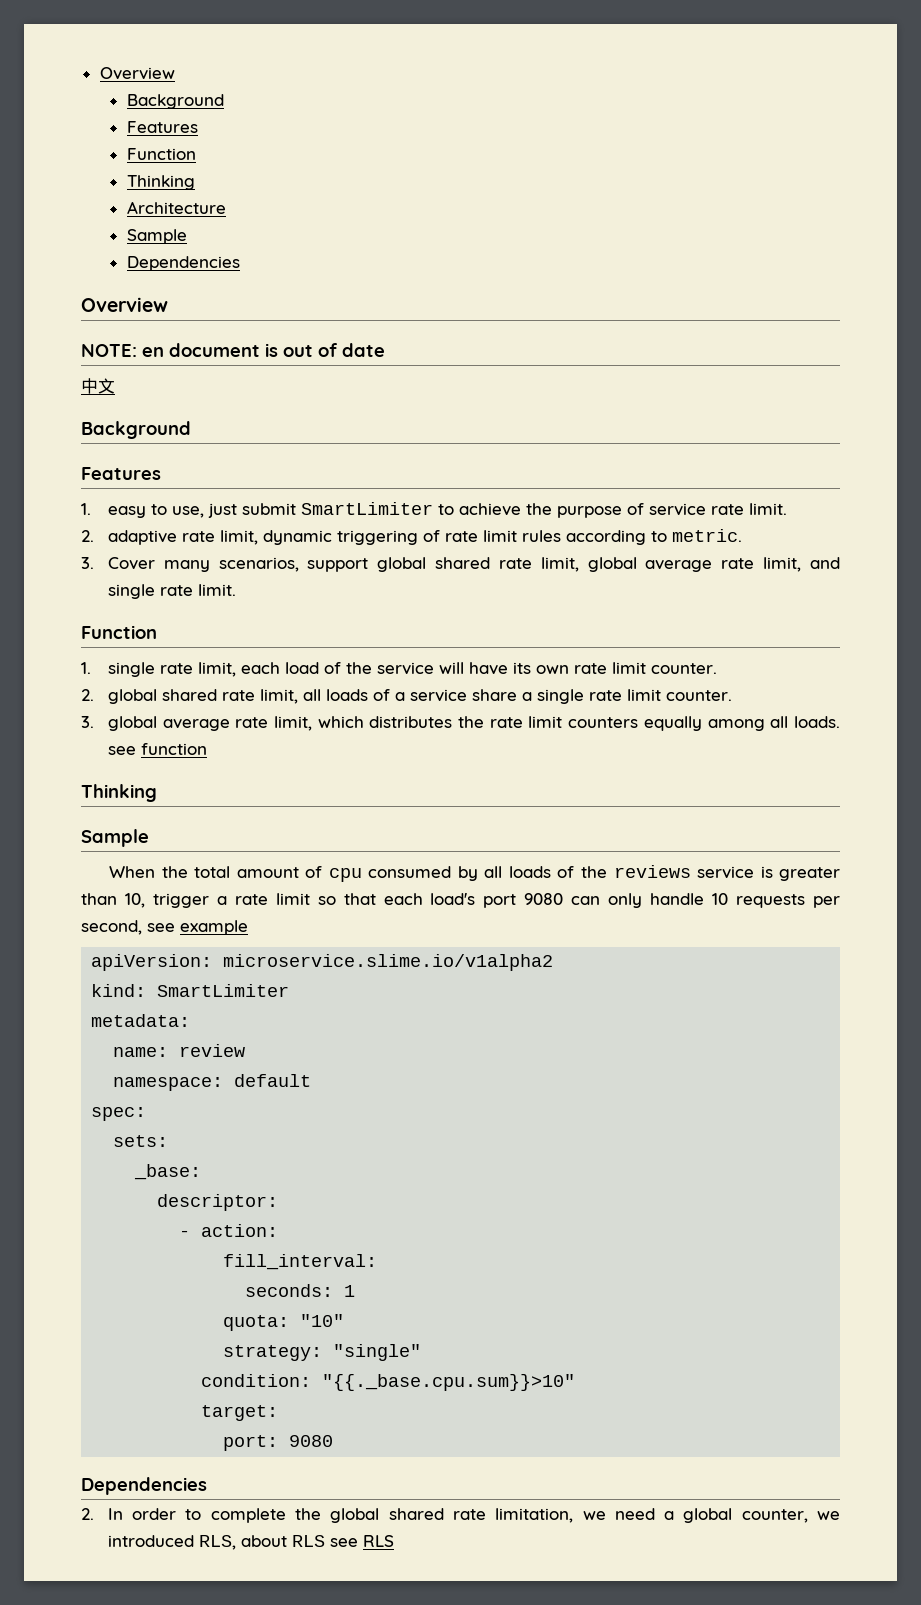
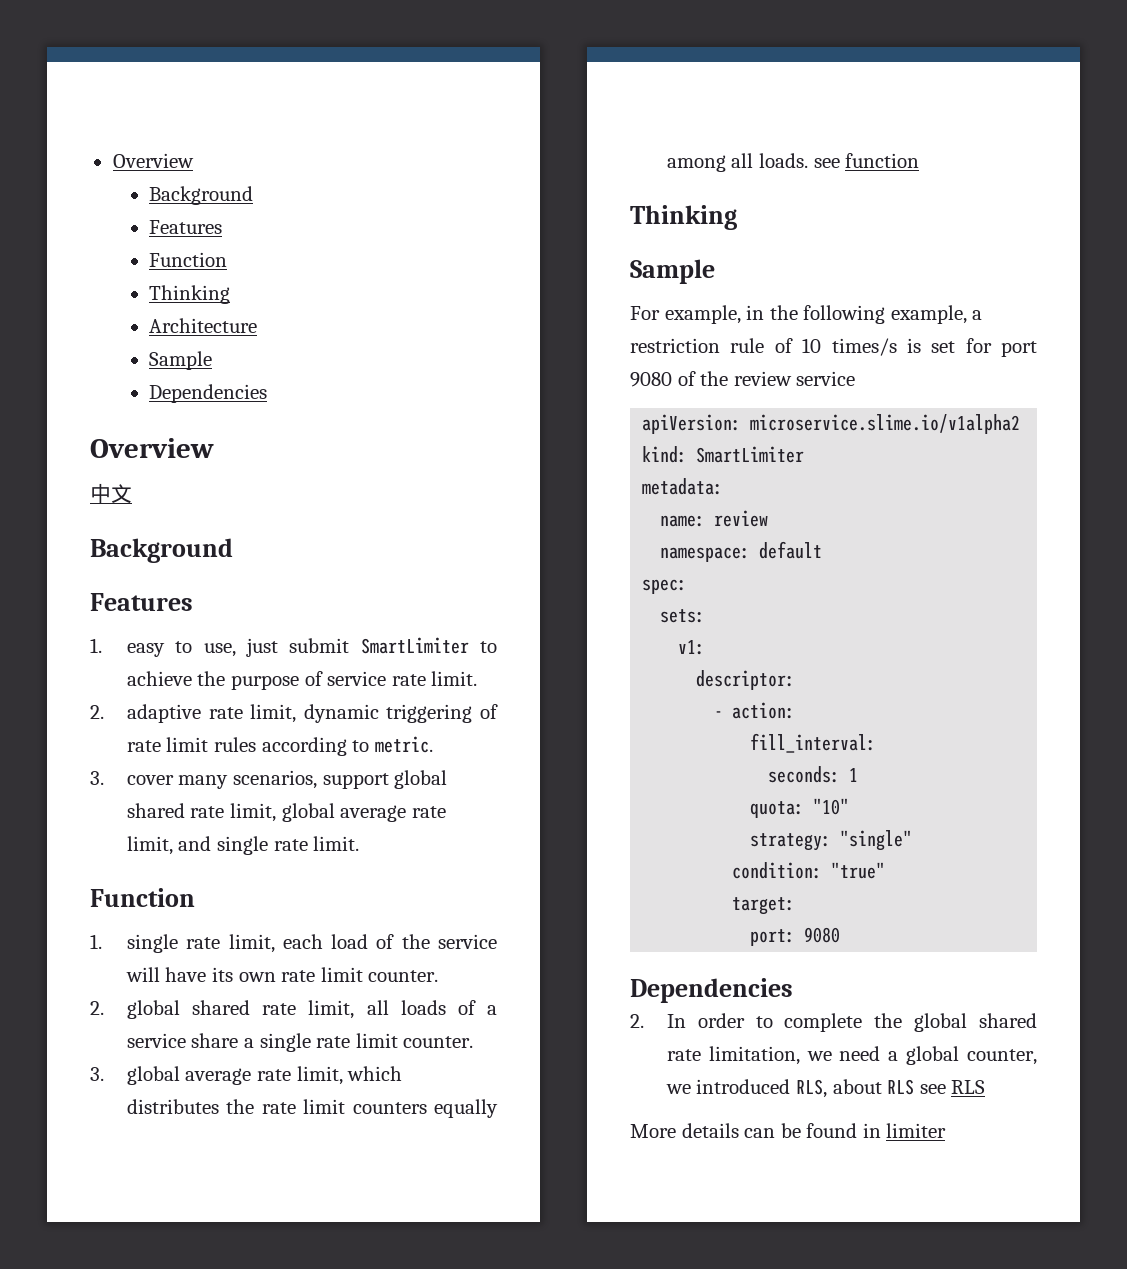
[81,343,385,357] // NOTE: en document is out of date -> (214, 448) none
[107,557,155,570] Cover -> [126,775,174,785] cover
[109,865,841,882] [81,893,841,908] [81,920,248,935] When the total amount of cpu consumed by all loads of the reviews service is greater than 10, trigger a rate limit so that each load's port 9080 can only handle 10 requests per second, see example -> [630,305,983,324] [630,338,1037,357] [630,371,856,387] For example, in the following example, a restriction rule of 10 times/s is set for port 9080 of the review service
[134,1164,202,1180] _base: -> [678,640,706,655] v1:
[322,1374,576,1391] "{{._base.cpu.sum}}>10" -> [831,862,886,879] "true"
(394, 1541) none -> [630,1123,947,1138] // More details can be found in limiter

